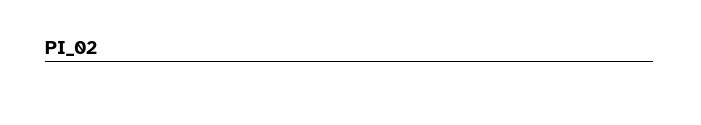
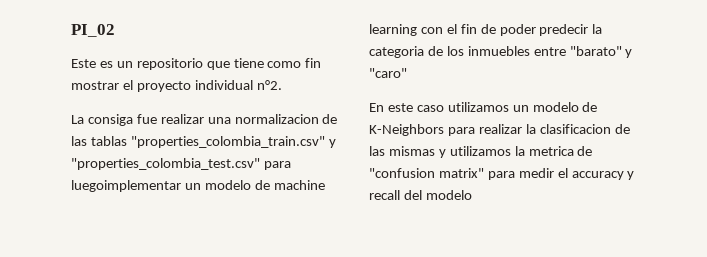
(97, 48) none -> [71,58,322,70] [71,80,282,92] [71,114,338,126] [71,136,336,148] [71,158,291,170] [71,180,325,192] [369,24,603,36] [369,46,633,58] [369,68,407,78] [369,102,598,112] [369,124,630,136] [369,146,593,158] [369,168,635,180] [369,190,472,200] // Este es un repositorio que tiene como fin mostrar el proyecto individual n°2. // La consiga fue realizar una normalizacion de las tablas "properties_colombia_train.csv" y "properties_colombia_test.csv" para luegoimplementar un modelo de machine learning con el fin de poder predecir la categoria de los inmuebles entre "barato" y "caro" // En este caso utilizamos un modelo de K-Neighbors para realizar la clasificacion de las mismas y utilizamos la metrica de "confusion matrix" para medir el accuracy y recall del modelo

